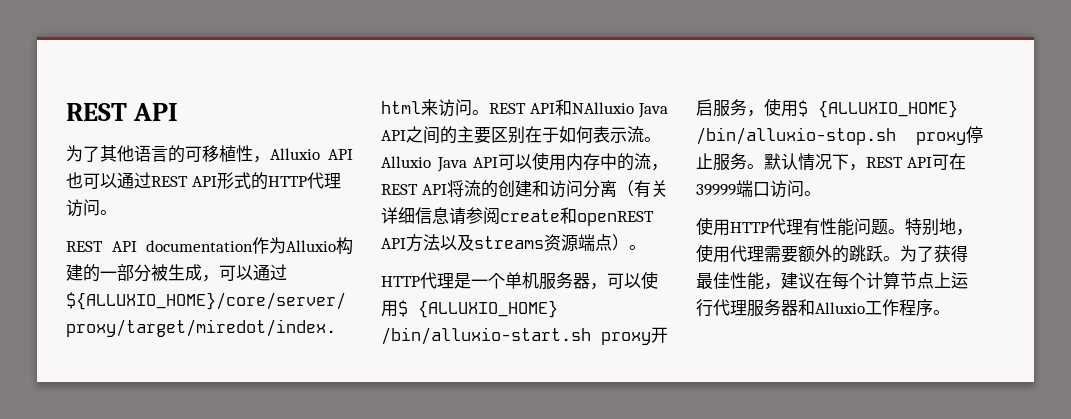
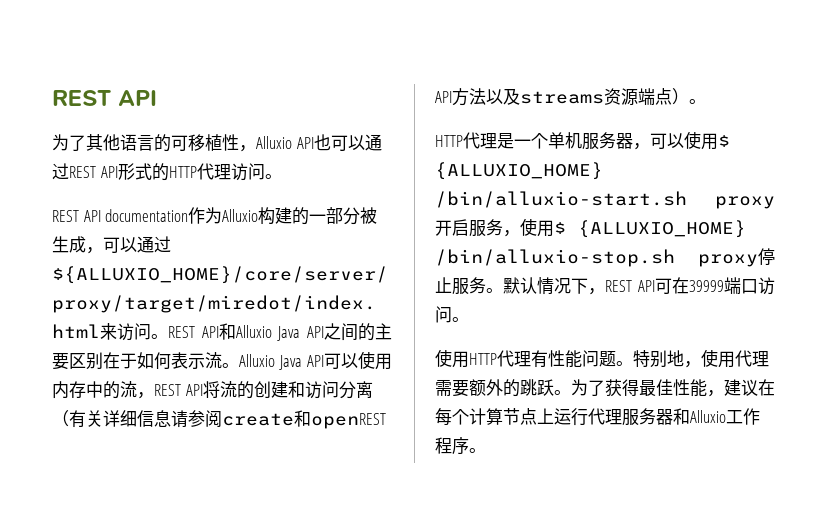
[572,102,634,114] NAlluxio -> [235,325,272,338] Alluxio

